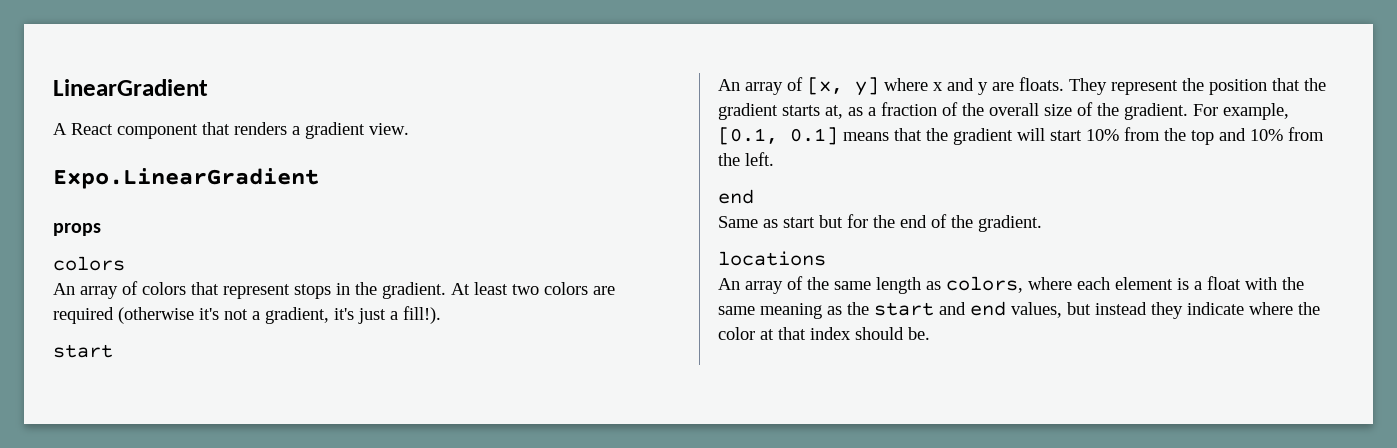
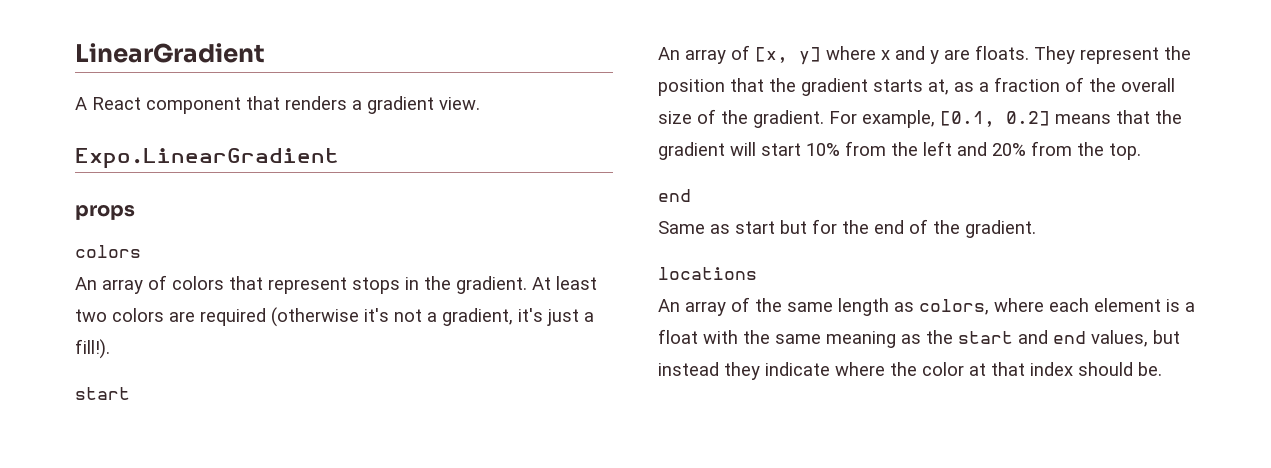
[790,127,838,145] 0.1] -> [1006,111,1050,126] 0.2]
[1191,127,1324,145] [718,152,774,166] top and 10% from the left. -> [923,141,1141,160] left and 20% from the top.

